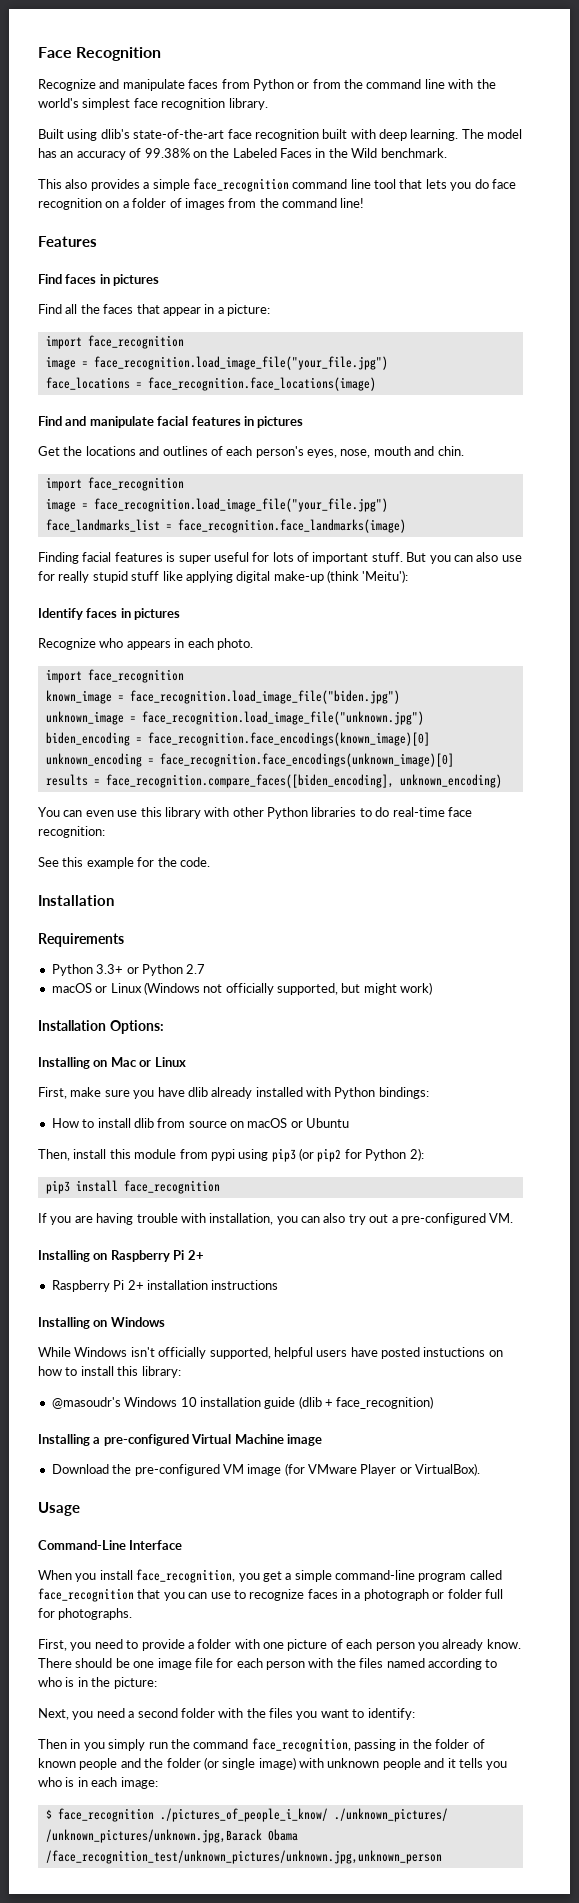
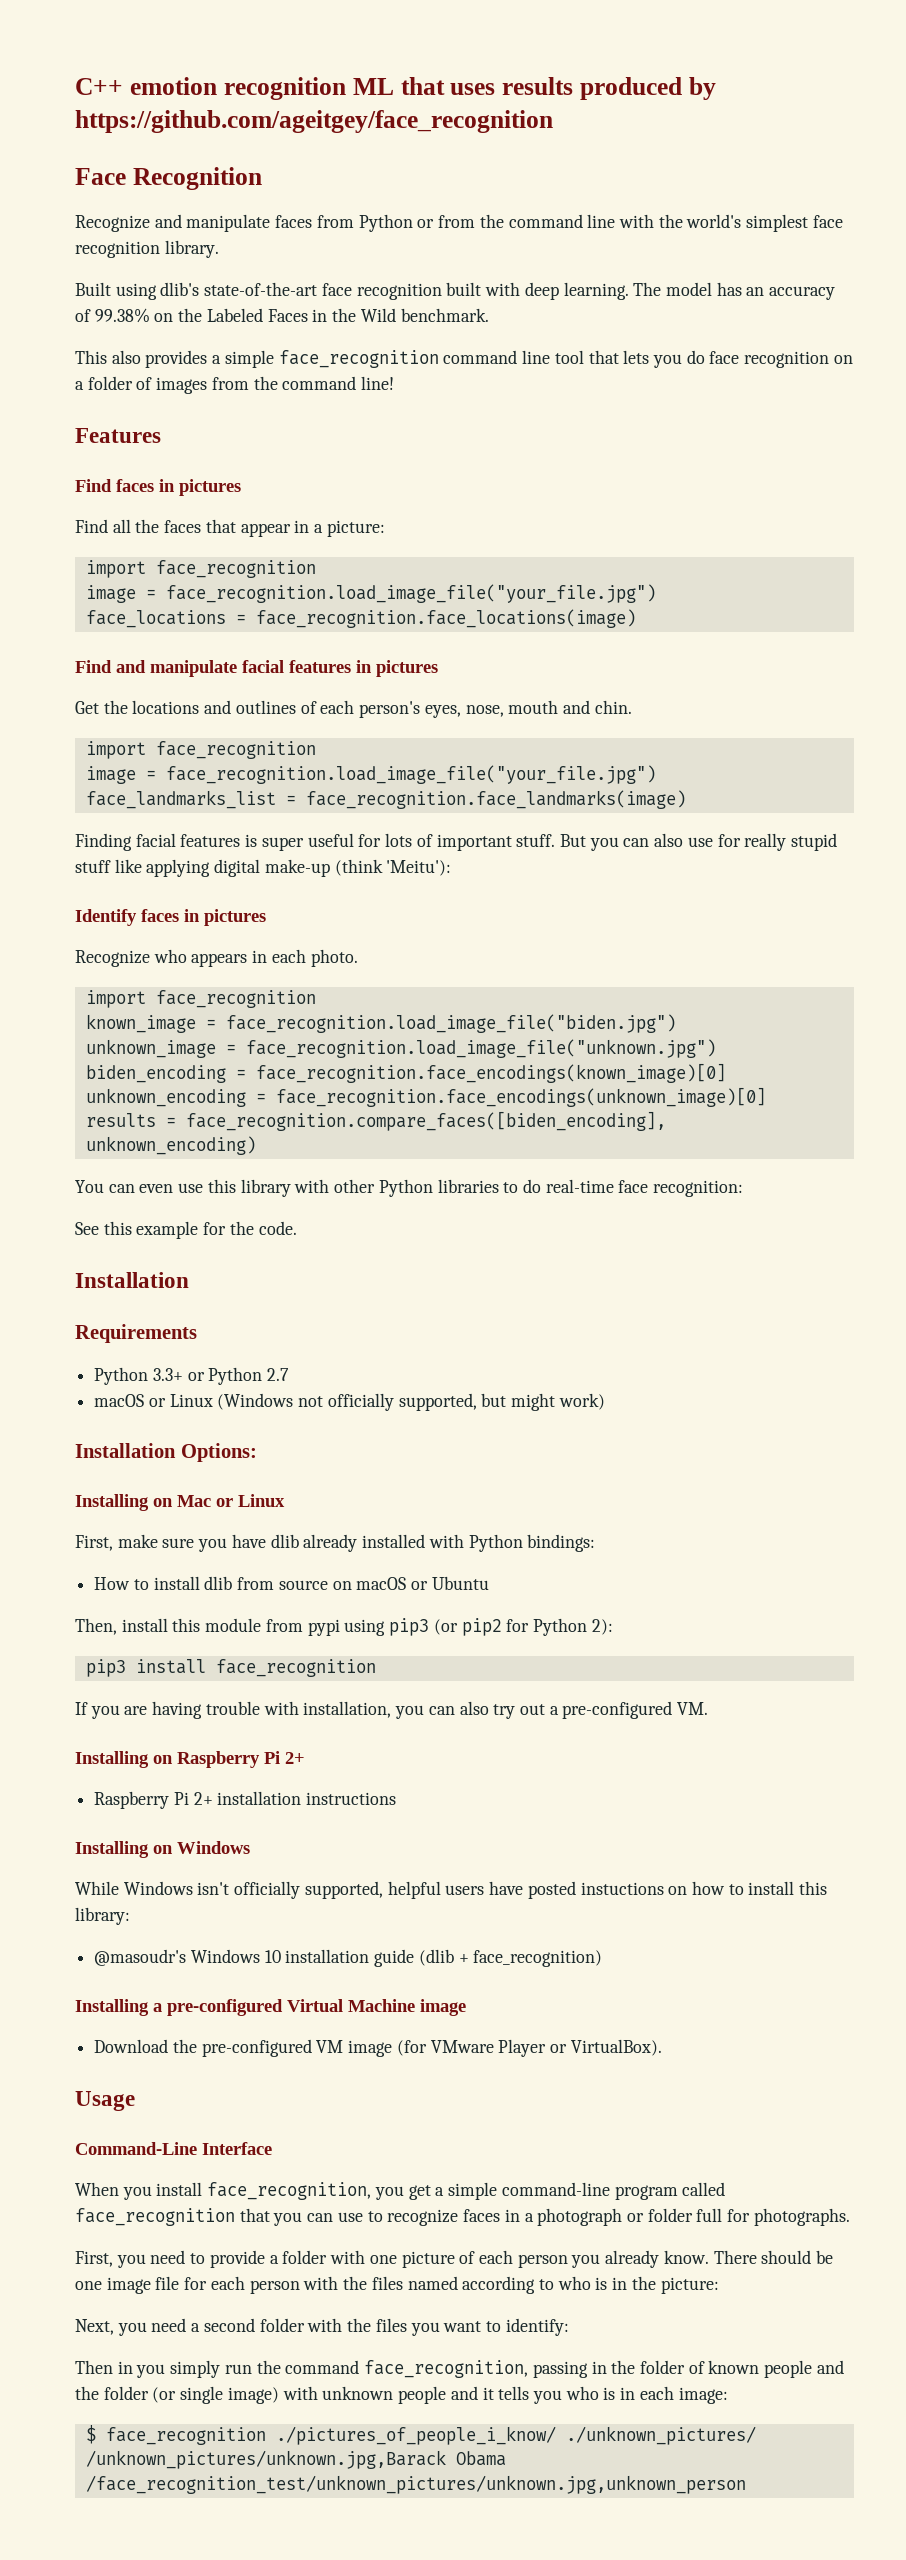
(38, 52) none -> [75,77,717,100] [75,110,553,133] C++ emotion recognition ML that uses results produced by https://github.com/ageitgey/face_recognition //

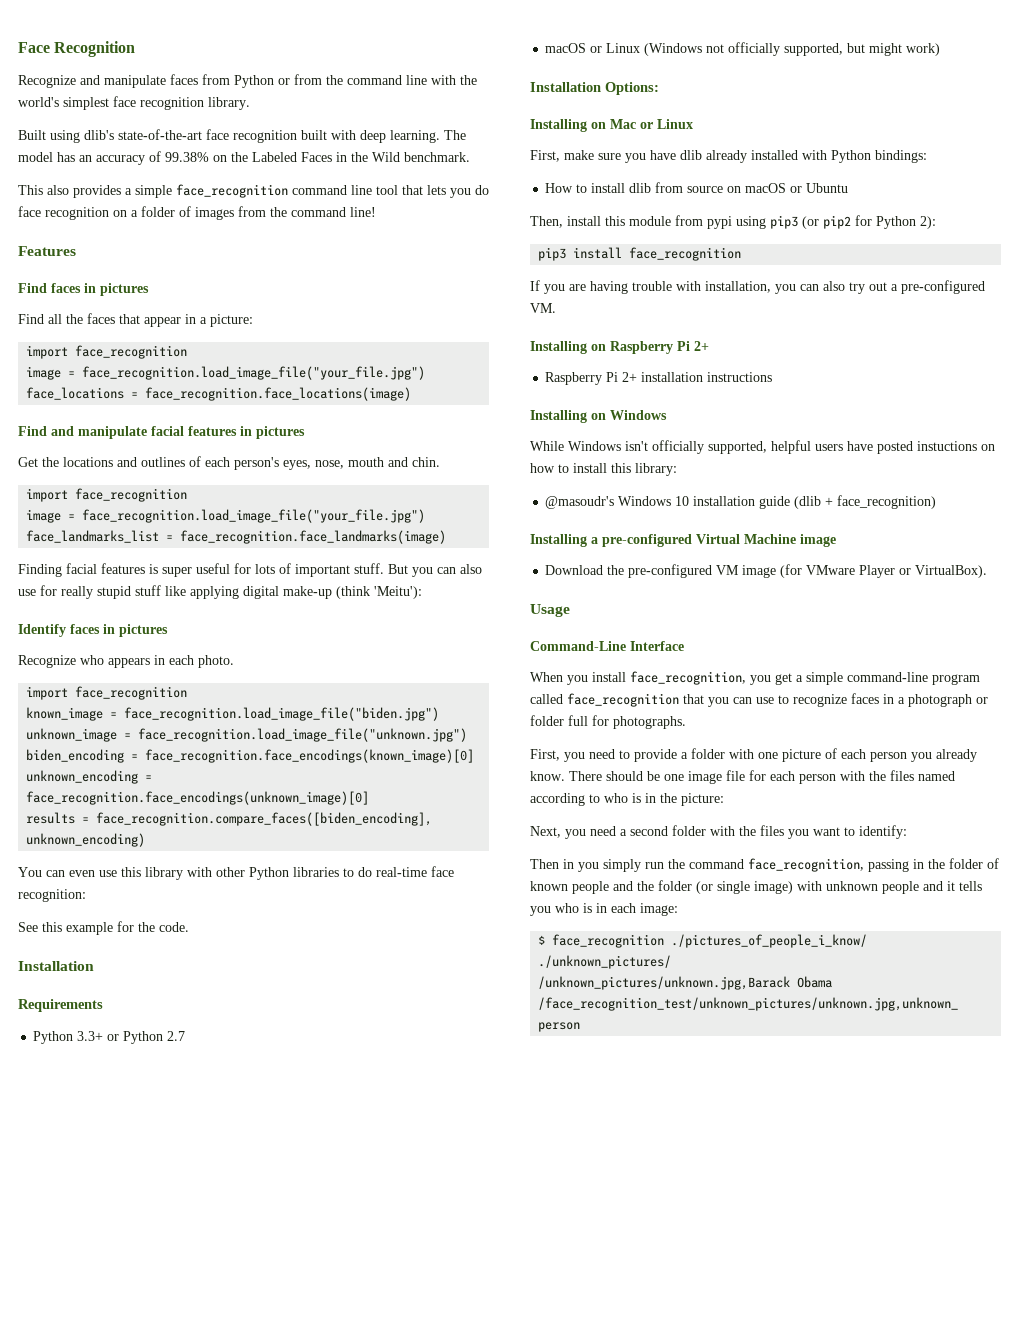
[75,77,717,100] [75,110,553,133] C++ emotion recognition ML that uses results produced by https://github.com/ageitgey/face_recognition // -> (18, 47) none

